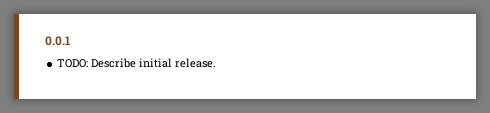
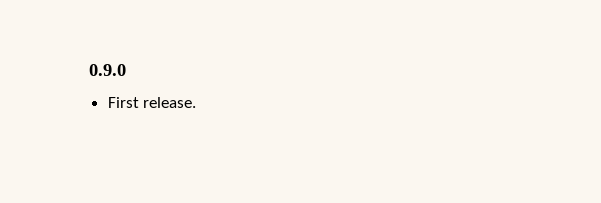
[45,36,70,46] [57,58,173,68] 0.0.1 // TODO: Describe initial -> [89,64,126,76] [107,97,139,108] 0.9.0 // First

